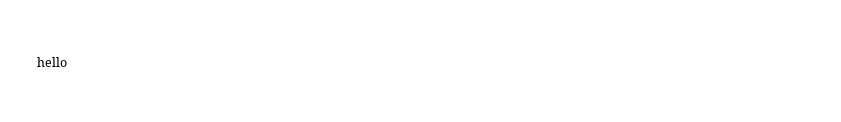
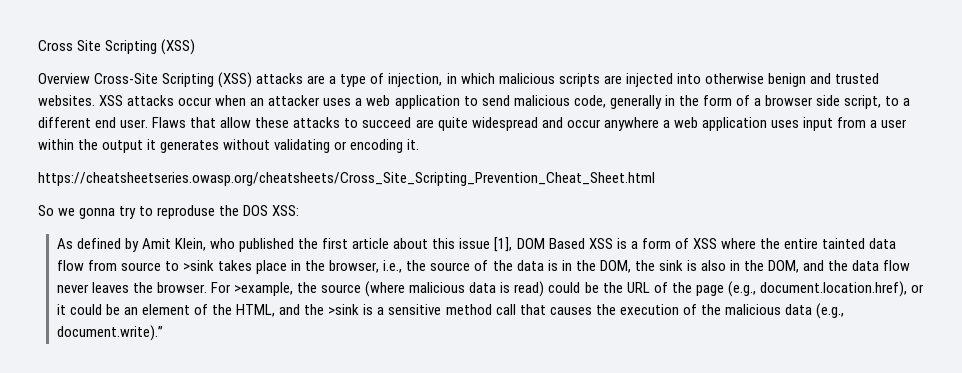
[37,57,67,67] hello -> [38,39,196,55] [38,72,879,88] [38,95,911,109] [38,117,908,131] [38,139,420,153] [38,172,655,186] [38,205,300,219] [56,237,897,252] [56,260,911,274] [56,281,924,297] [56,303,845,319] [56,325,163,341] Cross Site Scripting (XSS) // Overview Cross-Site Scripting (XSS) attacks are a type of injection, in which malicious scripts are injected into otherwise benign and trusted websites. XSS attacks occur when an attacker uses a web application to send malicious code, generally in the form of a browser side script, to a different end user. Flaws that allow these attacks to succeed are quite widespread and occur anywhere a web application uses input from a user within the output it generates without validating or encoding it. // https://cheatsheetseries.owasp.org/cheatsheets/Cross_Site_Scripting_Prevention_Cheat_Sheet.html // So we gonna try to reproduse the DOS XSS: // As defined by Amit Klein, who published the first article about this issue [1], DOM Based XSS is a form of XSS where the entire tainted data flow from source to >sink takes place in the browser, i.e., the source of the data is in the DOM, the sink is also in the DOM, and the data flow never leaves the browser. For >example, the source (where malicious data is read) could be the URL of the page (e.g., document.location.href), or it could be an element of the HTML, and the >sink is a sensitive method call that causes the execution of the malicious data (e.g., document.write).”

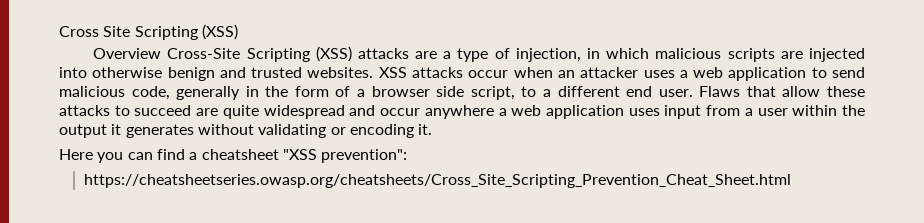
[38,172,655,186] [38,205,300,219] [56,237,897,252] [56,260,911,274] [56,281,924,297] [56,303,845,319] [56,325,163,341] https://cheatsheetseries.owasp.org/cheatsheets/Cross_Site_Scripting_Prevention_Cheat_Sheet.html // So we gonna try to reproduse the DOS XSS: // As defined by Amit Klein, who published the first article about this issue [1], DOM Based XSS is a form of XSS where the entire tainted data flow from source to >sink takes place in the browser, i.e., the source of the data is in the DOM, the sink is also in the DOM, and the data flow never leaves the browser. For >example, the source (where malicious data is read) could be the URL of the page (e.g., document.location.href), or it could be an element of the HTML, and the >sink is a sensitive method call that causes the execution of the malicious data (e.g., document.write).” -> [59,149,408,163] [84,174,792,188] Here you can find a cheatsheet "XSS prevention": // https://cheatsheetseries.owasp.org/cheatsheets/Cross_Site_Scripting_Prevention_Cheat_Sheet.html

